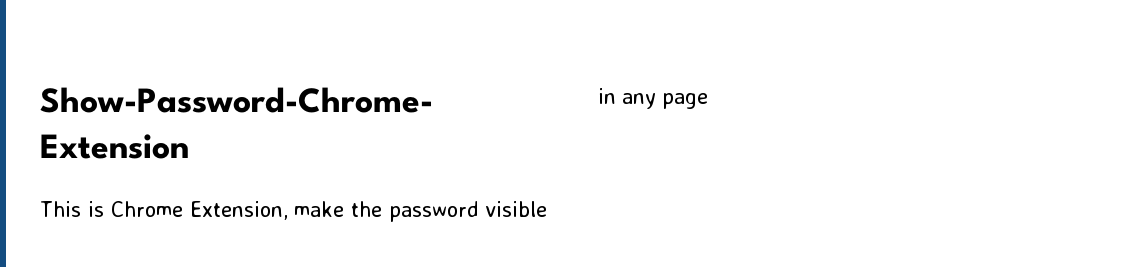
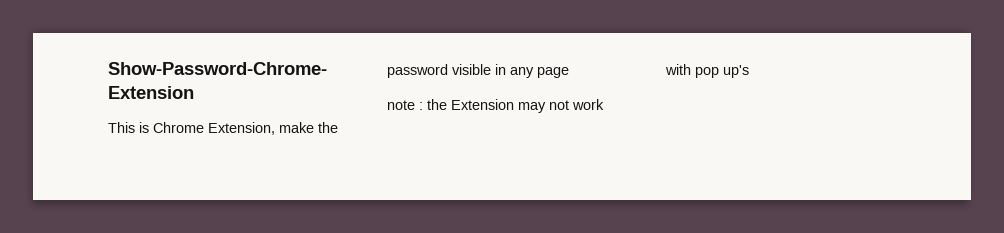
(708, 101) none -> [387,99,604,113] [665,64,749,78] // note : the Extension may not work with pop up's

